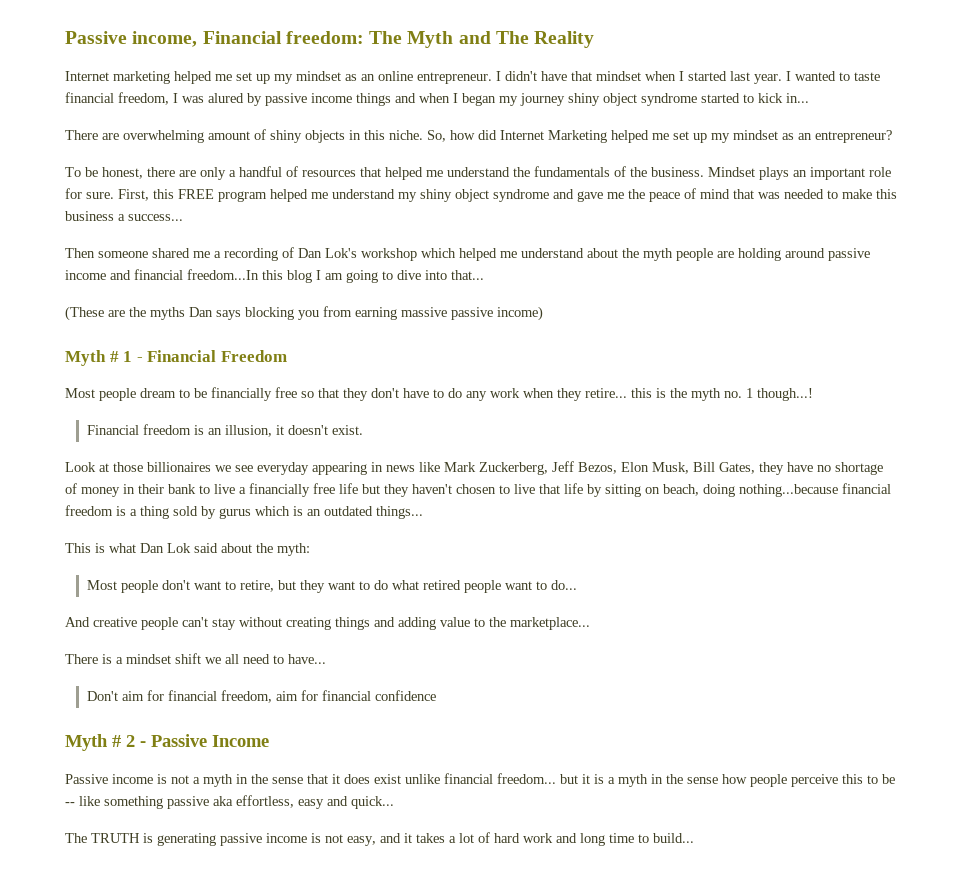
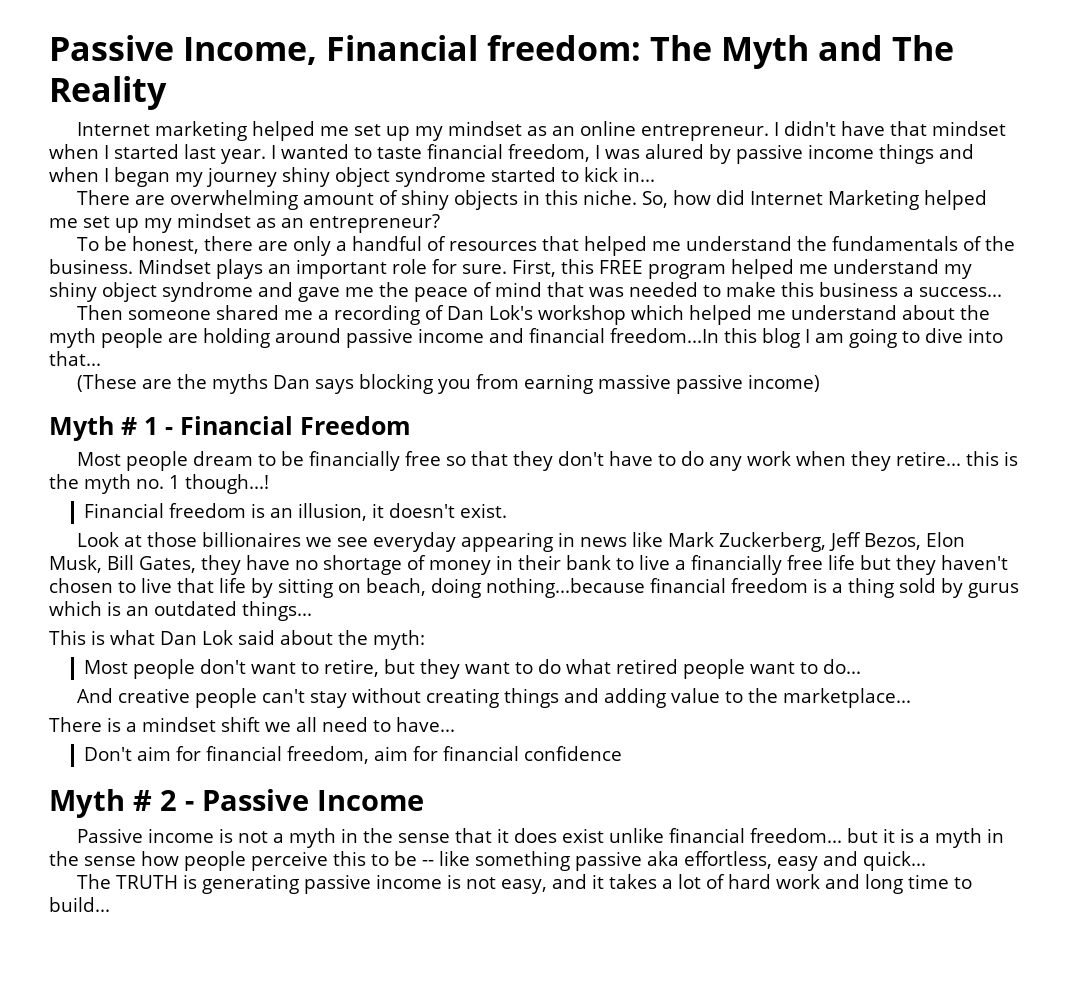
[65,31,198,47] Passive income, -> [49,35,318,65] Passive Income,

